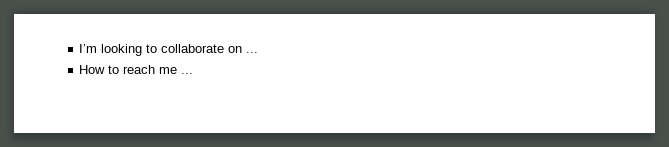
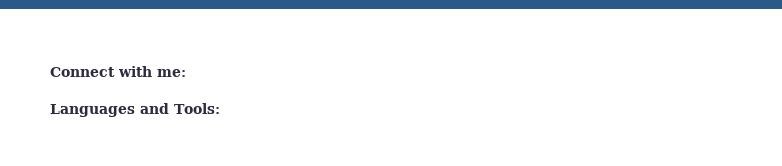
[79,44,259,56] [79,65,194,74] I’m looking to collaborate on ... // How to reach me ... -> [50,66,186,77] [50,103,220,117] Connect with me: // Languages and Tools:

